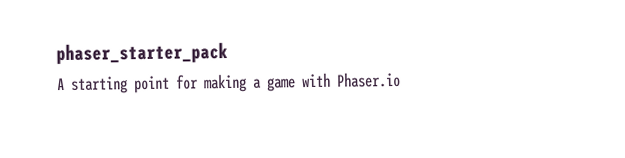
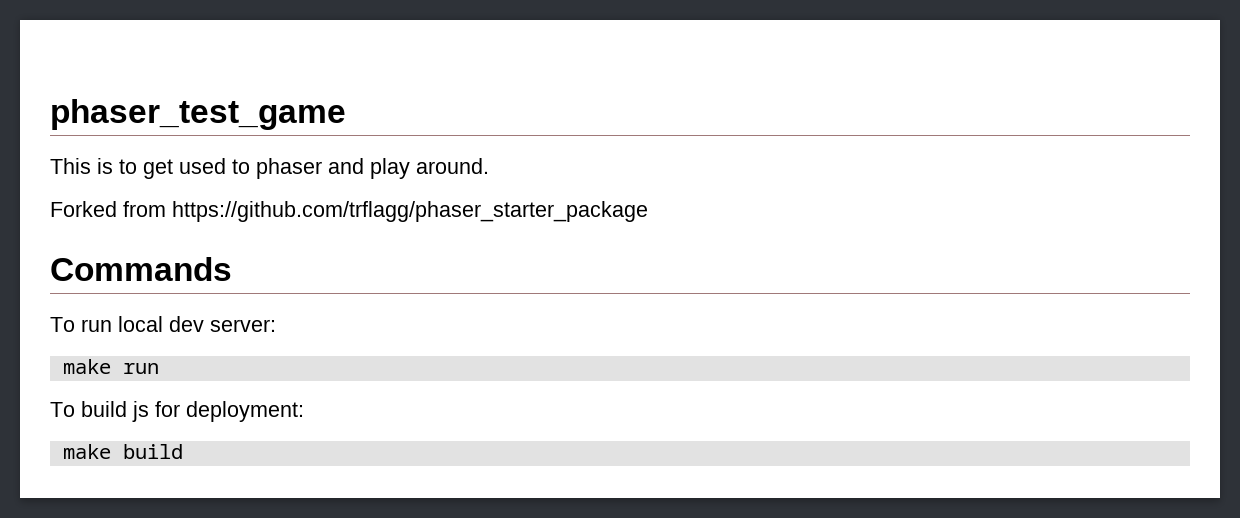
[56,42,228,65] [56,71,401,94] phaser_starter_pack // A starting point for making a game with Phaser.io -> [50,99,346,130] [50,158,489,179] [50,201,648,222] [50,257,232,281] [50,316,276,332] [62,359,159,374] [50,401,304,422] [62,444,183,459] phaser_test_game // This is to get used to phaser and play around. // Forked from https://github.com/trflagg/phaser_starter_package // Commands // To run local dev server: // make run // To build js for deployment: // make build

